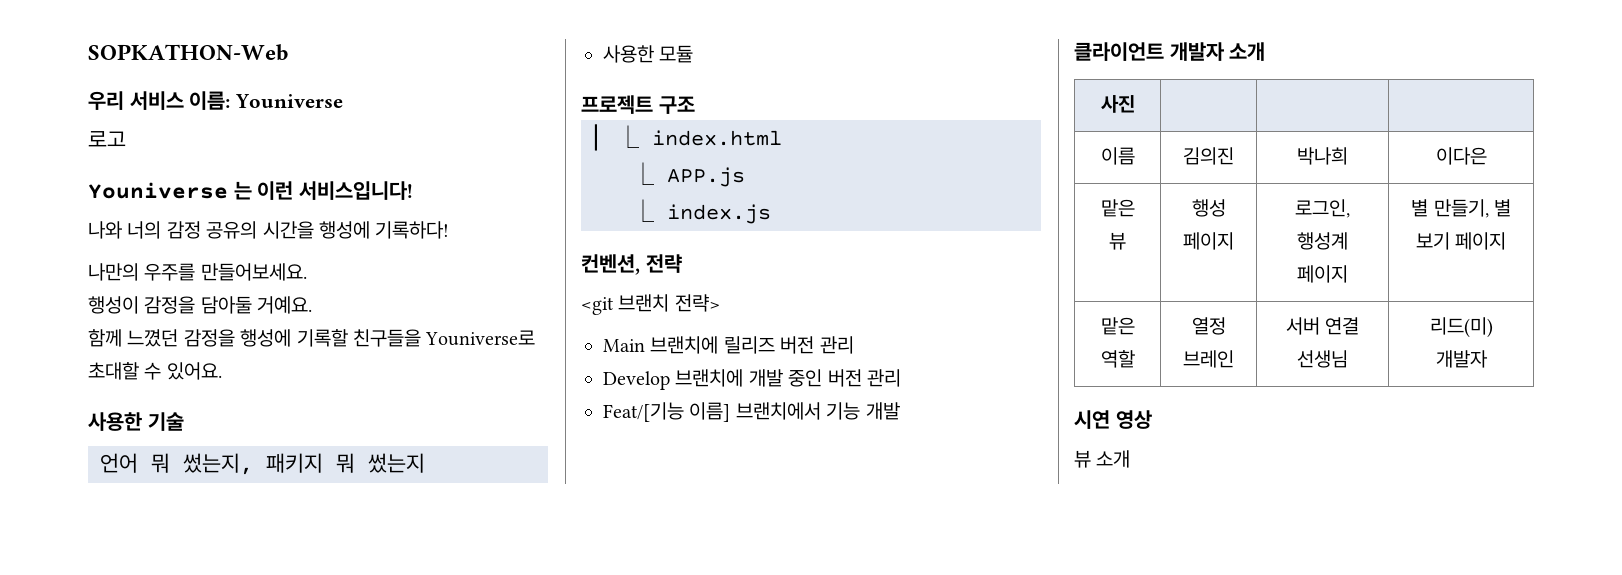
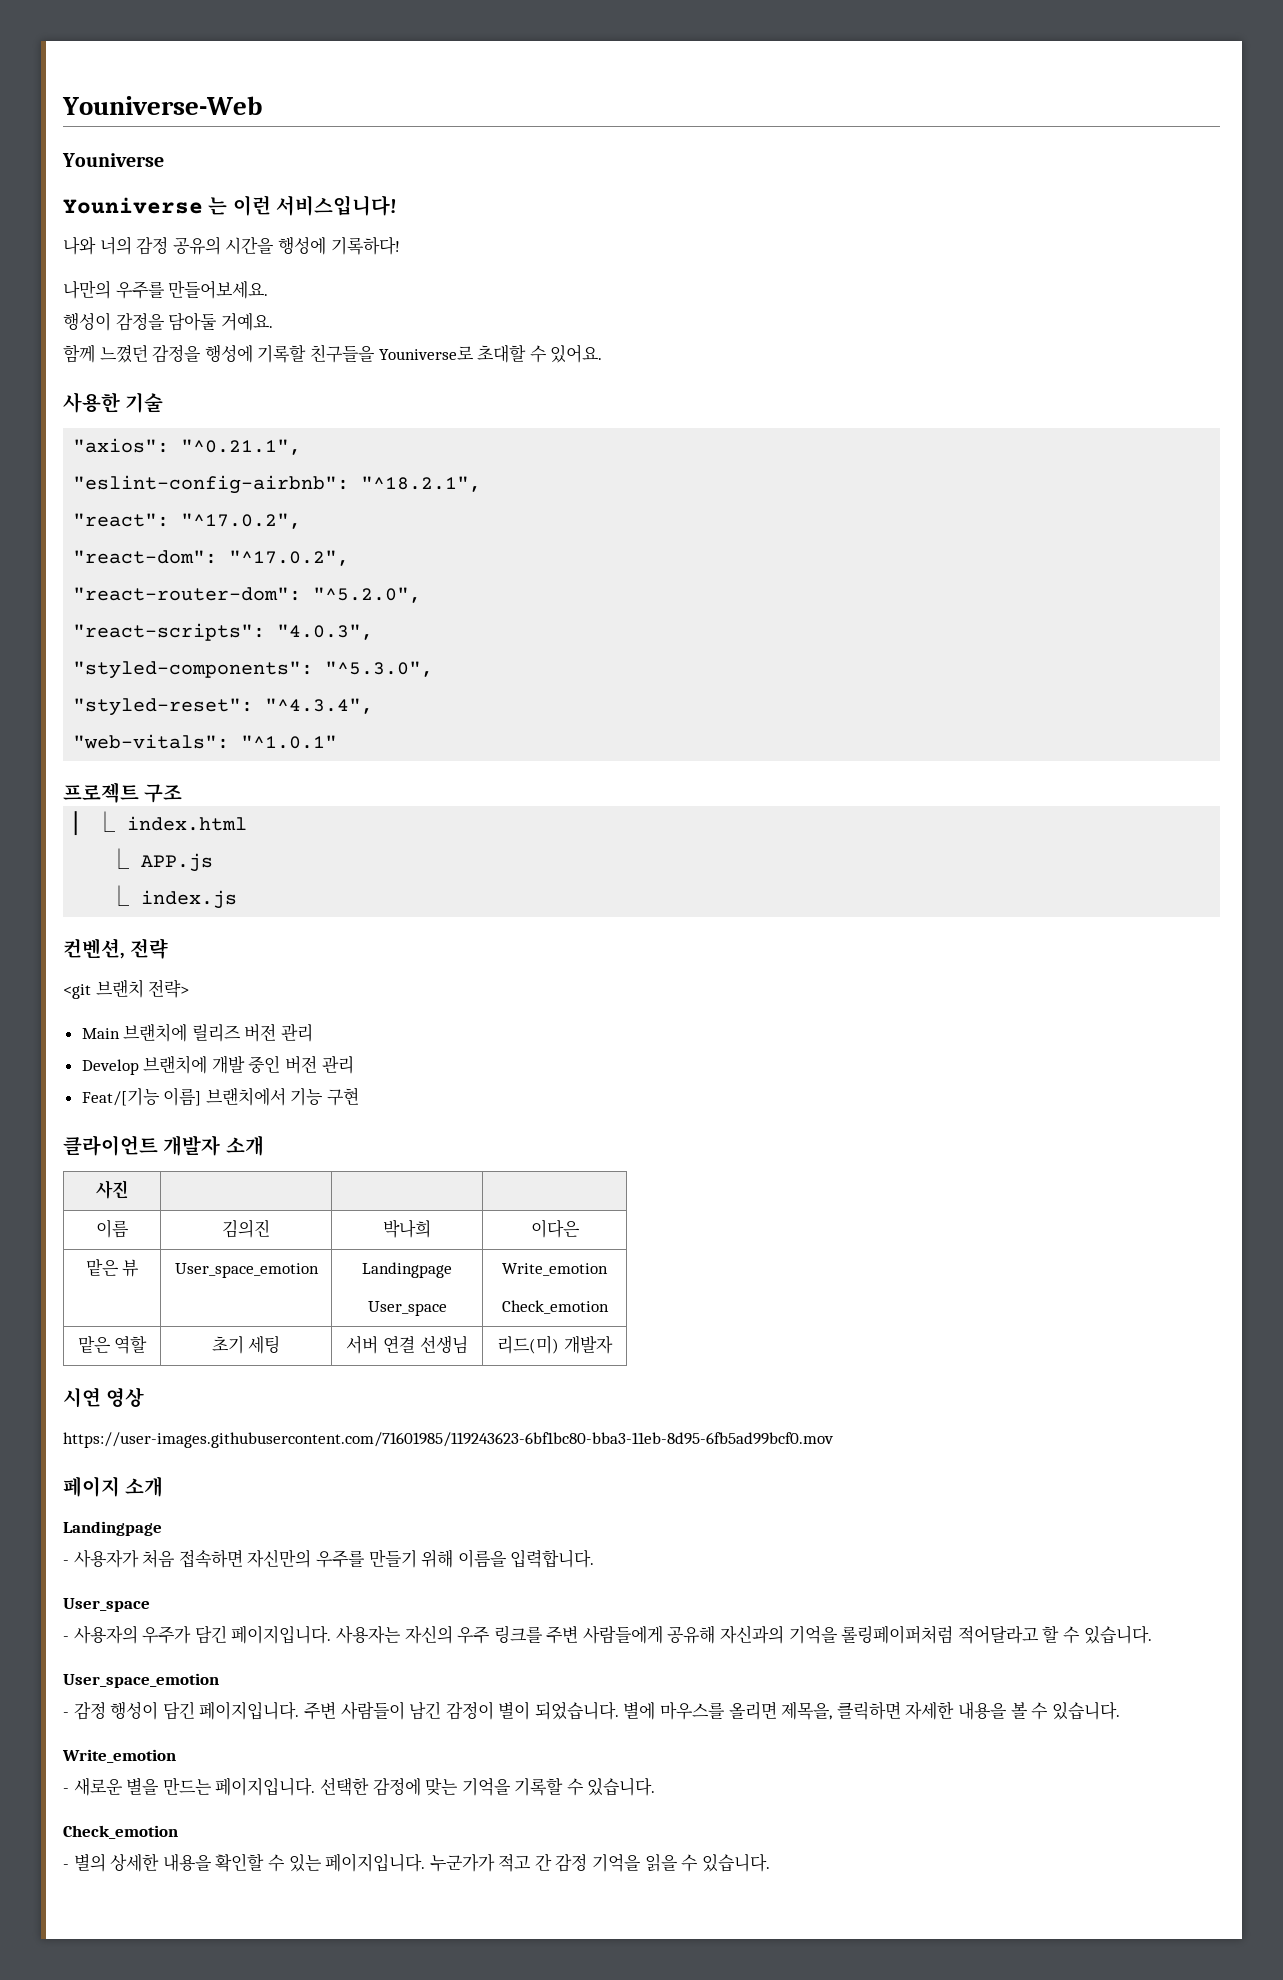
[88,44,288,61] [88,91,344,110] [88,131,126,147] SOPKATHON-Web // 우리 서비스 이름: Youniverse // 로고 -> [62,96,262,115] [62,153,164,167] Youniverse-Web // Youniverse
[100,453,425,475] [603,45,694,63] 언어 뭐 썼는지, 패키지 뭐 썼는지 // 사용한 모듈 -> [73,438,302,455] [73,475,482,494] [73,513,302,529] [73,550,350,566] [73,587,422,603] [73,623,374,641] [73,661,434,679] [73,698,374,716] [73,734,338,749] "axios": "^0.21.1", // "eslint-config-airbnb": "^18.2.1", // "react": "^17.0.2", // "react-dom": "^17.0.2", // "react-router-dom": "^5.2.0", // "react-scripts": "4.0.3", // "styled-components": "^5.3.0", // "styled-reset": "^4.3.4", // "web-vitals": "^1.0.1"
[865,402,900,420] 개발 -> [327,1087,360,1106] 구현
[1191,199,1226,217] [1183,232,1234,250] [1295,199,1350,218] [1297,232,1348,250] [1297,265,1348,283] [1411,199,1511,218] [1415,232,1507,250] 행성 페이지 | 로그인, 행성계 페이지 | 별 만들기, 별 보기 페이지 -> [174,1263,319,1278] [362,1262,452,1278] [367,1301,447,1316] [502,1263,608,1276] [501,1300,609,1314] User_space_emotion | Landingpage // User_space | Write_emotion // Check_emotion
[1191,317,1226,335] [1183,350,1234,368] 열정 브레인 -> [211,1335,281,1354] 초기 세팅
[1074,450,1131,468] 뷰 소개 -> [63,1432,834,1448] [63,1476,164,1497] [63,1521,162,1536] [63,1549,595,1568] [63,1598,150,1612] [63,1625,1152,1644] [63,1673,219,1688] [63,1701,1120,1720] [62,1749,176,1763] [63,1777,656,1796] [63,1825,178,1839] [63,1853,770,1872] https://user-images.githubusercontent.com/71601985/119243623-6bf1bc80-bba3-11eb-8d95-6fb5ad99bcf0.mov // 페이지 소개 // Landingpage // - 사용자가 처음 접속하면 자신만의 우주를 만들기 위해 이름을 입력합니다. // User_space // - 사용자의 우주가 담긴 페이지입니다. 사용자는 자신의 우주 링크를 주변 사람들에게 공유해 자신과의 기억을 롤링페이퍼처럼 적어달라고 할 수 있습니다. // User_space_emotion // - 감정 행성이 담긴 페이지입니다. 주변 사람들이 남긴 감정이 별이 되었습니다. 별에 마우스를 올리면 제목을, 클릭하면 자세한 내용을 볼 수 있습니다. // Write_emotion // - 새로운 별을 만드는 페이지입니다. 선택한 감정에 맞는 기억을 기록할 수 있습니다. // Check_emotion // - 별의 상세한 내용을 확인할 수 있는 페이지입니다. 누군가가 적고 간 감정 기억을 읽을 수 있습니다.

